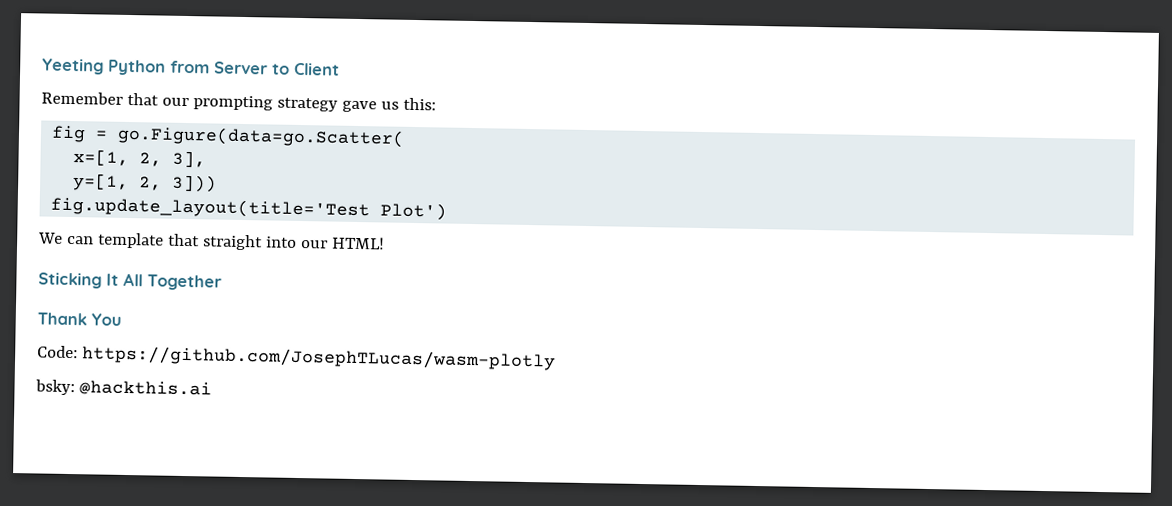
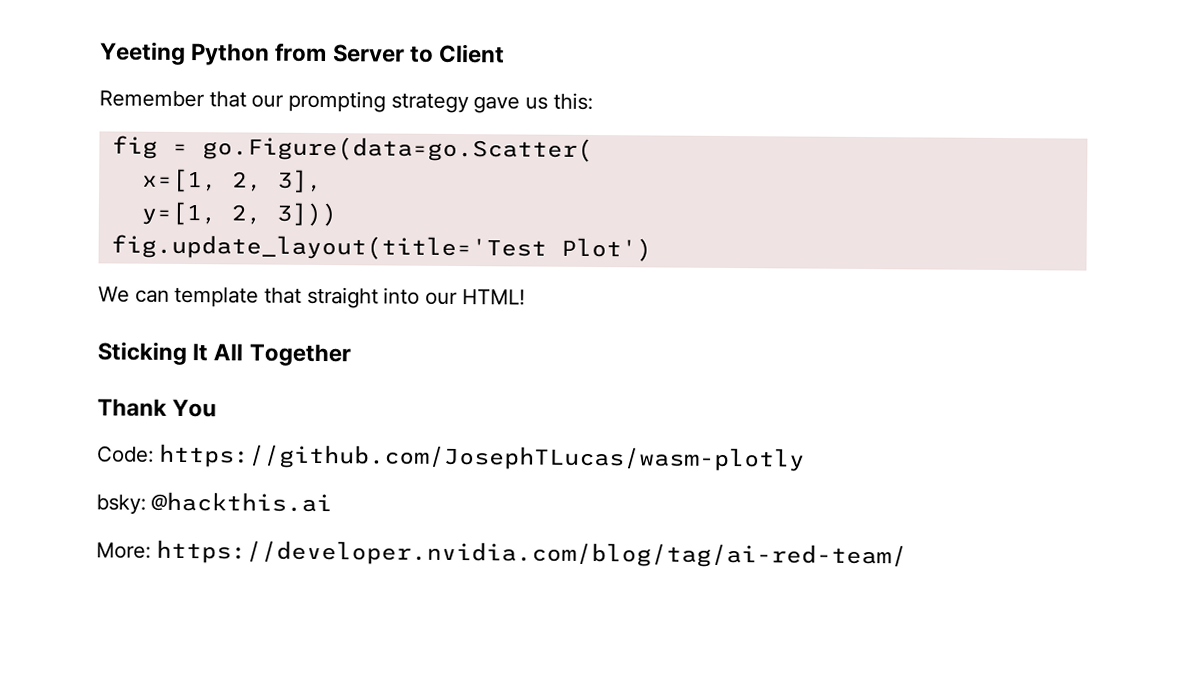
(212, 388) none -> [96,539,907,569] // More: https://developer.nvidia.com/blog/tag/ai-red-team/

